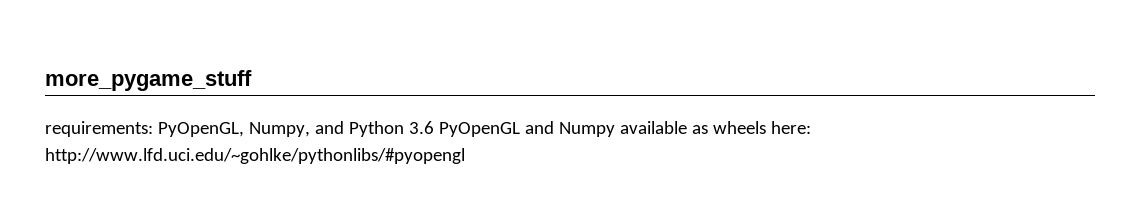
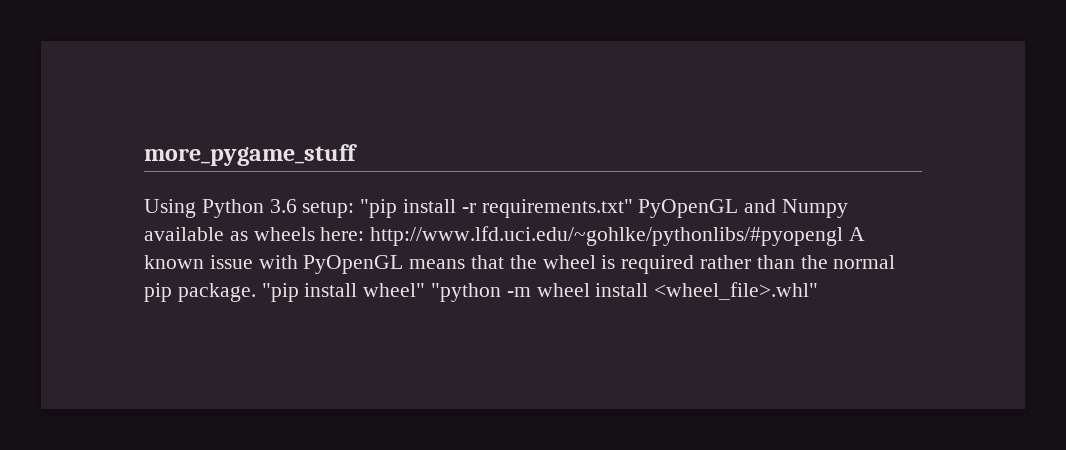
[45,121,434,137] requirements: PyOpenGL, Numpy, and Python 3.6 -> [144,199,633,218] Using Python 3.6 setup: "pip install -r requirements.txt"
(465, 156) none -> [849,227,866,241] [144,255,896,274] [144,282,819,302] A known issue with PyOpenGL means that the wheel is required rather than the normal pip package. "pip install wheel" "python -m wheel install <wheel_file>.whl"

